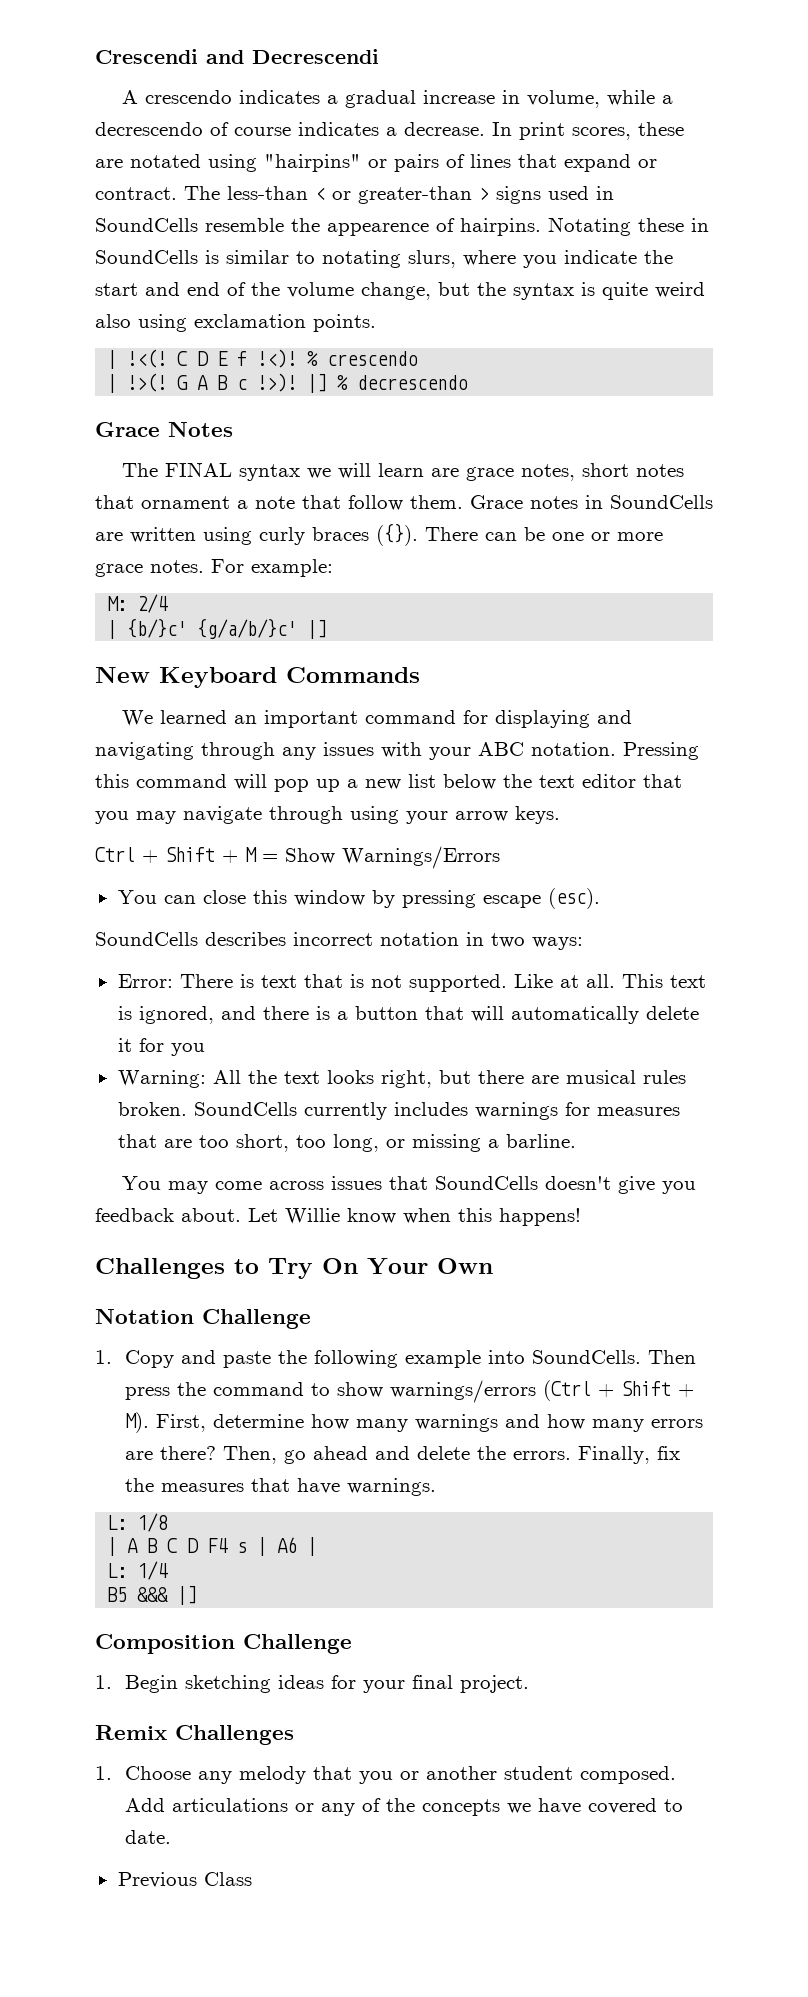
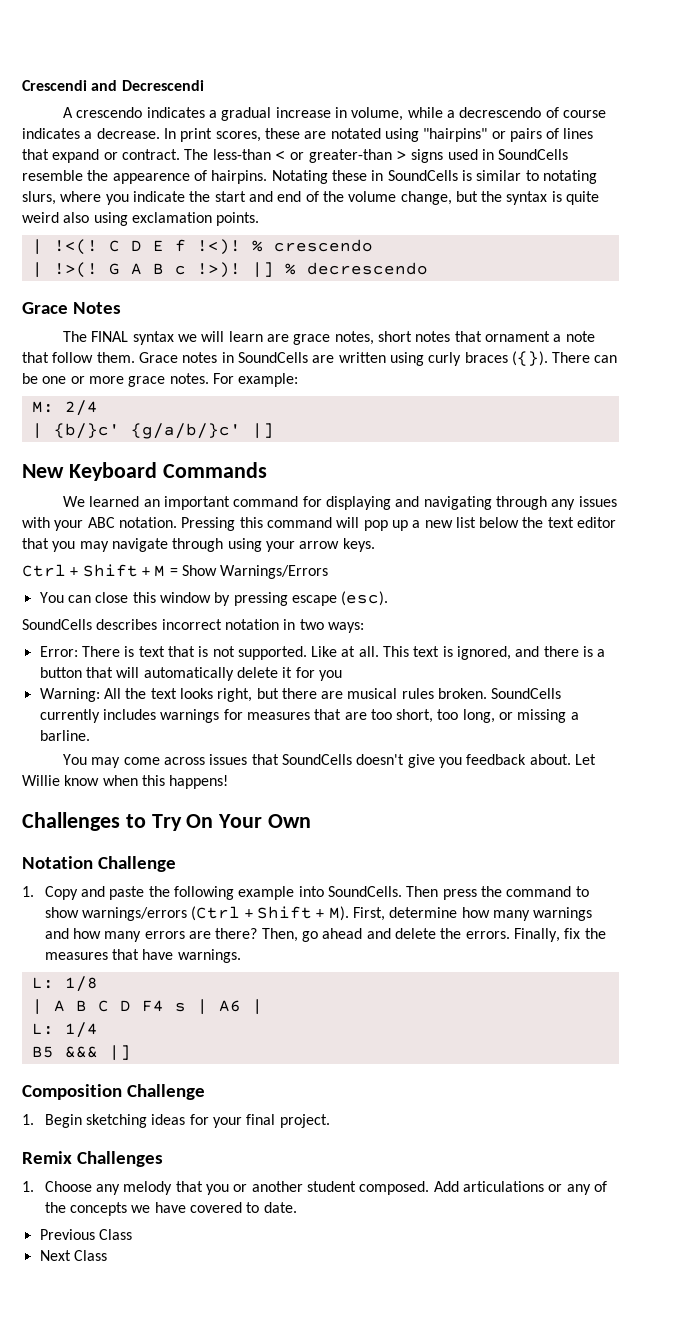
(252, 1879) none -> [39,1250,107,1261] // Next Class

